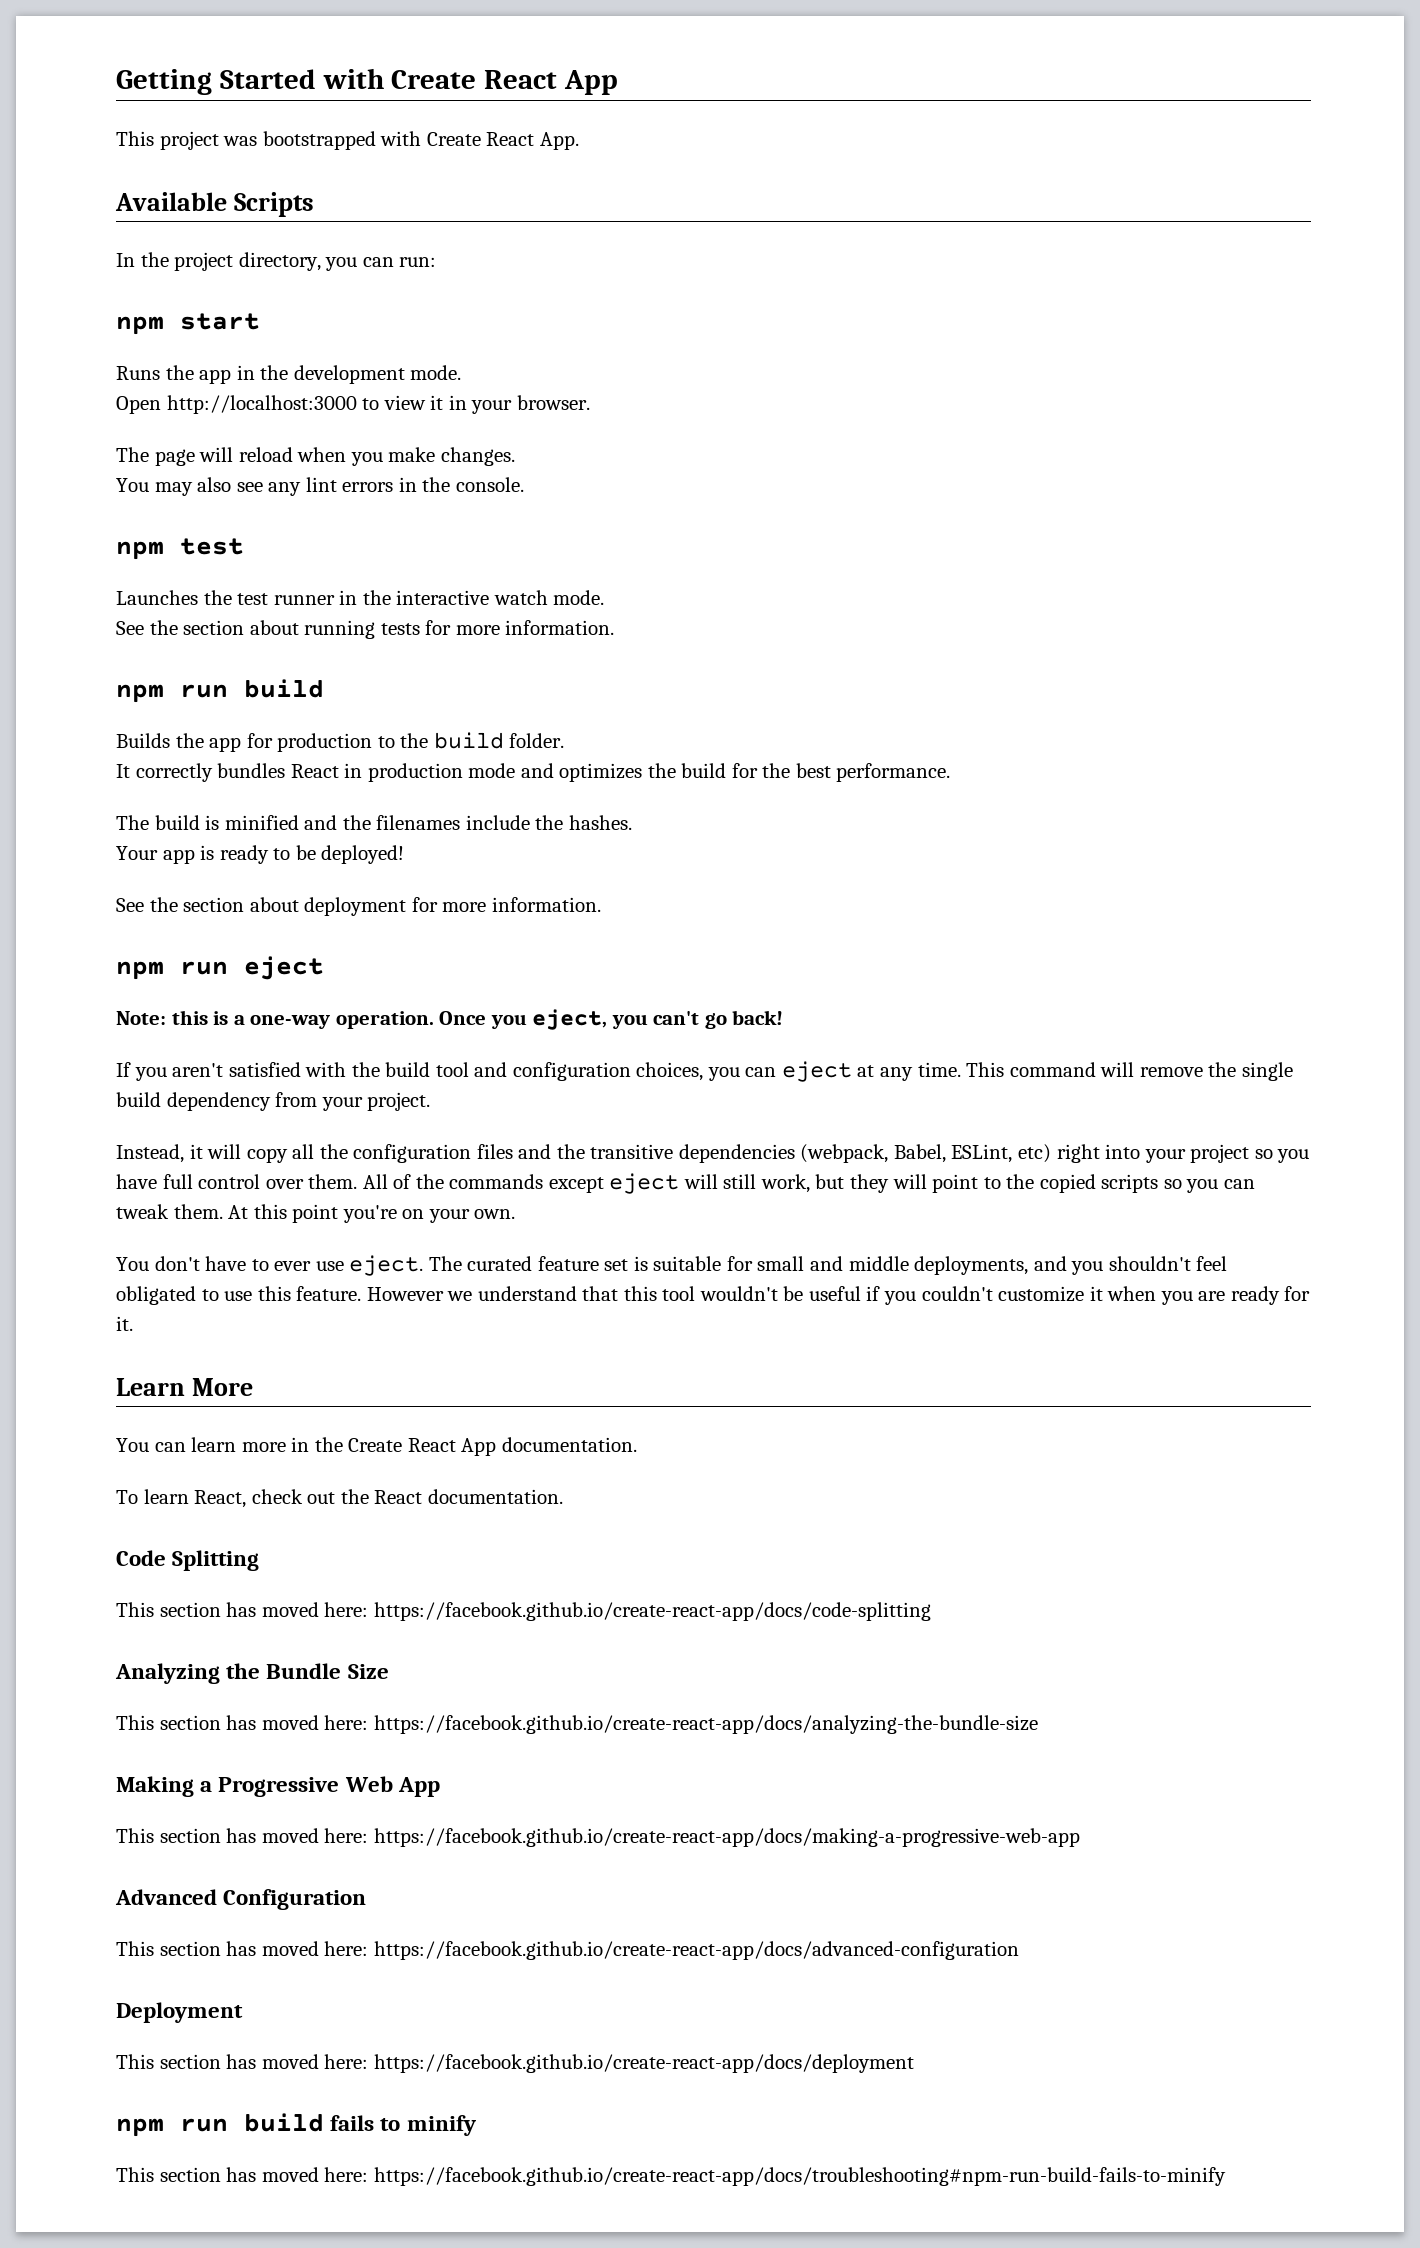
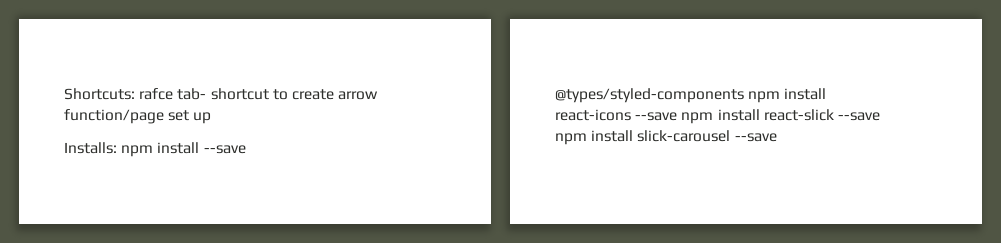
[116,68,619,95] [116,131,579,150] [115,192,314,217] [116,252,437,271] [116,313,260,335] [116,365,462,384] [116,395,590,414] [116,447,515,466] [116,477,524,496] [116,538,244,560] [116,590,605,605] [116,620,615,639] [116,679,324,703] [116,732,565,752] [116,763,951,782] [116,815,632,830] [116,845,405,864] [116,897,601,916] [116,956,324,980] [116,1009,784,1030] [116,1061,1293,1082] [116,1092,431,1111] [116,1144,1310,1163] [116,1173,1255,1194] [116,1204,516,1223] [116,1255,1228,1276] [116,1286,1311,1305] [116,1316,133,1331] [116,1378,253,1396] [116,1437,637,1456] [116,1489,563,1508] [116,1550,260,1571] [116,1602,931,1621] [115,1663,389,1684] [116,1715,1038,1734] [116,1776,440,1797] [116,1828,1080,1847] [115,1889,367,1910] [116,1941,1019,1960] [116,2002,243,2023] [116,2054,914,2073] [116,2113,476,2137] [116,2167,1226,2186] Getting Started with Create React App // This project was bootstrapped with Create React App. // Available Scripts // In the project directory, you can run: // npm start // Runs the app in the development mode. // Open http://localhost:3000 to view it in your browser. // The page will reload when you make changes. // You may also see any lint errors in the console. // npm test // Launches the test runner in the interactive watch mode. // See the section about running tests for more information. // npm run build // Builds the app for production to the build folder. // It correctly bundles React in production mode and optimizes the build for the best performance. // The build is minified and the filenames include the hashes. // Your app is ready to be deployed! // See the section about deployment for more information. // npm run eject // Note: this is a one-way operation. Once you eject, you can't go back! // If you aren't satisfied with the build tool and configuration choices, you can eject at any time. This command will remove the single build dependency from your project. // Instead, it will copy all the configuration files and the transitive dependencies (webpack, Babel, ESLint, etc) right into your project so you have full control over them. All of the commands except eject will still work, but they will point to the copied scripts so you can tweak them. At this point you're on your own. // You don't have to ever use eject. The curated feature set is suitable for small and middle deployments, and you shouldn't feel obligated to use this feature. However we understand that this tool wouldn't be useful if you couldn't customize it when you are ready for it. // Learn More // You can learn more in the Create React App documentation. // To learn React, check out the React documentation. // Code Splitting // This section has moved here: https://facebook.github.io/create-react-app/docs/code-splitting // Analyzing the Bundle Size // This section has moved here: https://facebook.github.io/create-react-app/docs/analyzing-the-bundle-size // Making a Progressive Web App // This section has moved here: https://facebook.github.io/create-react-app/docs/making-a-progressive-web-app // Advanced Configuration // This section has moved here: https://facebook.github.io/create-react-app/docs/advanced-configuration // Deployment // This section has moved here: https://facebook.github.io/create-react-app/docs/deployment // npm run build fails to minify // This section has moved here: https://facebook.github.io/create-react-app/docs/troubleshooting#npm-run-build-fails-to-minify -> [64,88,379,100] [64,109,212,124] [64,142,246,157] [555,88,827,103] [555,109,880,124] [555,130,777,145] Shortcuts: rafce tab- shortcut to create arrow function/page set up // Installs: npm install --save @types/styled-components npm install react-icons --save npm install react-slick --save npm install slick-carousel --save

